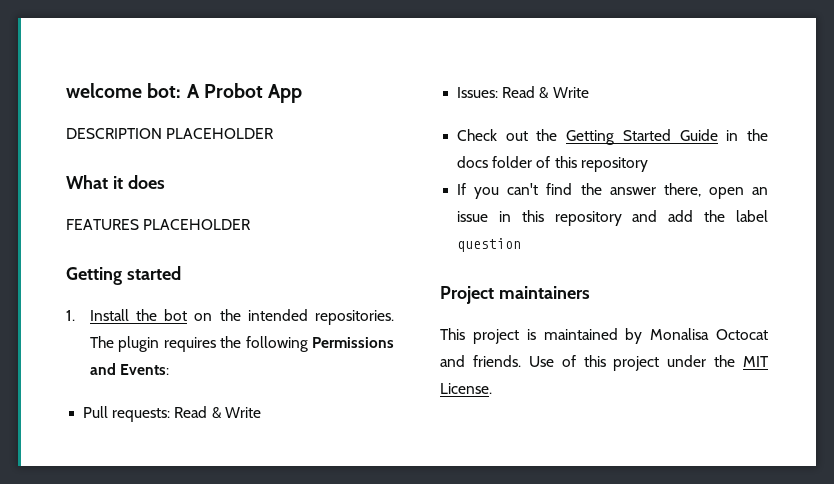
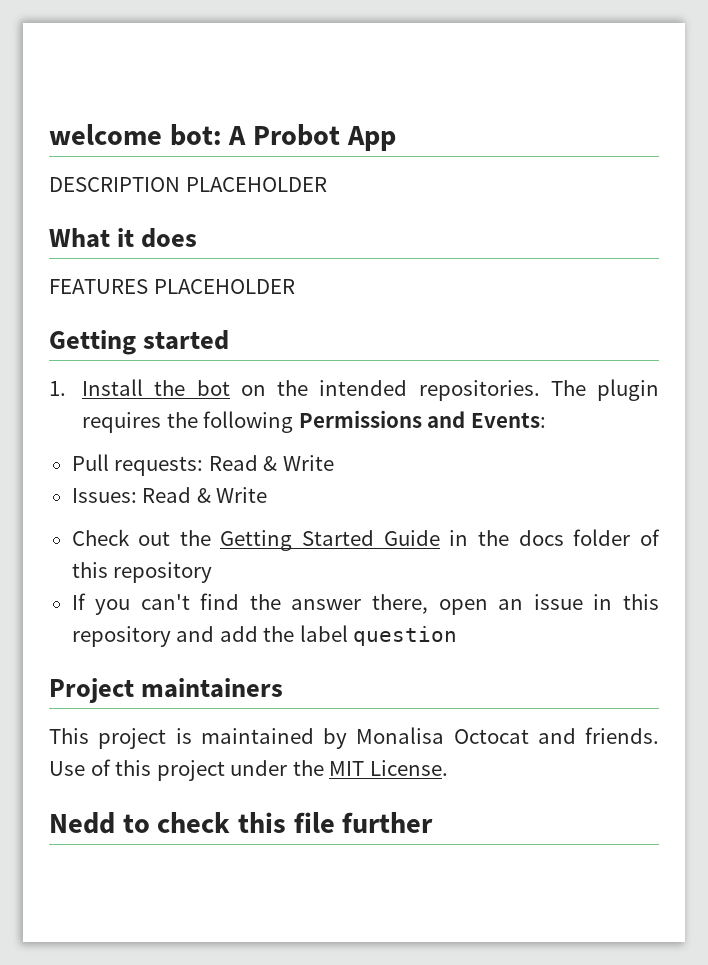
(492, 388) none -> [49,812,434,834] // Nedd to check this file further

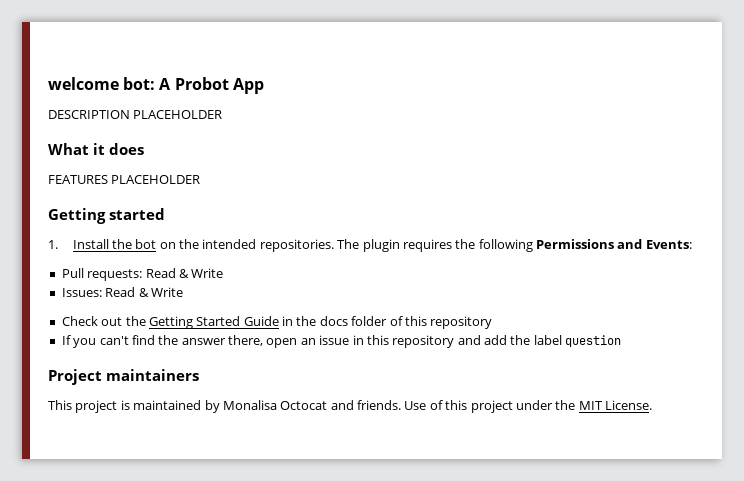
[49,812,434,834] // Nedd to check this file further -> (652, 405) none

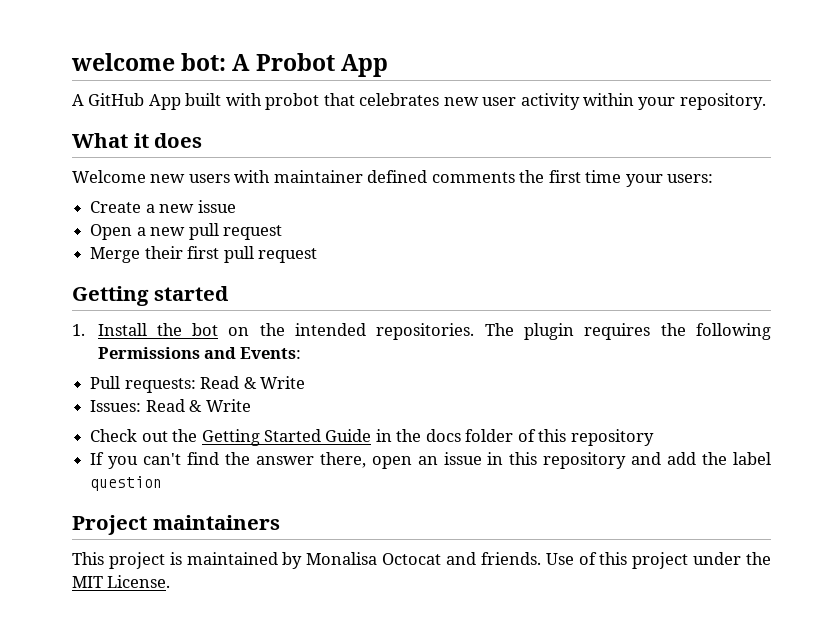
[48,110,223,119] [48,143,144,155] [48,175,201,184] DESCRIPTION PLACEHOLDER // What it does // FEATURES PLACEHOLDER -> [72,93,766,110] [72,133,203,148] [72,170,714,187] [90,200,236,213] [90,223,282,240] [90,246,317,263] A GitHub App built with probot that celebrates new user activity within your repository. // What it does // Welcome new users with maintainer defined comments the first time your users: // Create a new issue // Open a new pull request // Merge their first pull request

